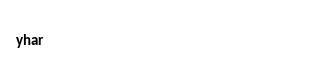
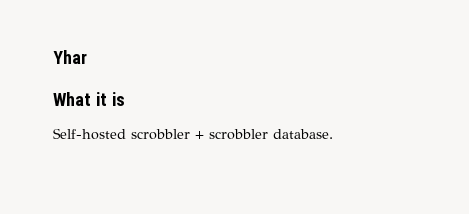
[16,34,44,48] yhar -> [53,50,87,64] [53,92,125,106] [53,128,333,140] Yhar // What it is // Self-hosted scrobbler + scrobbler database.

